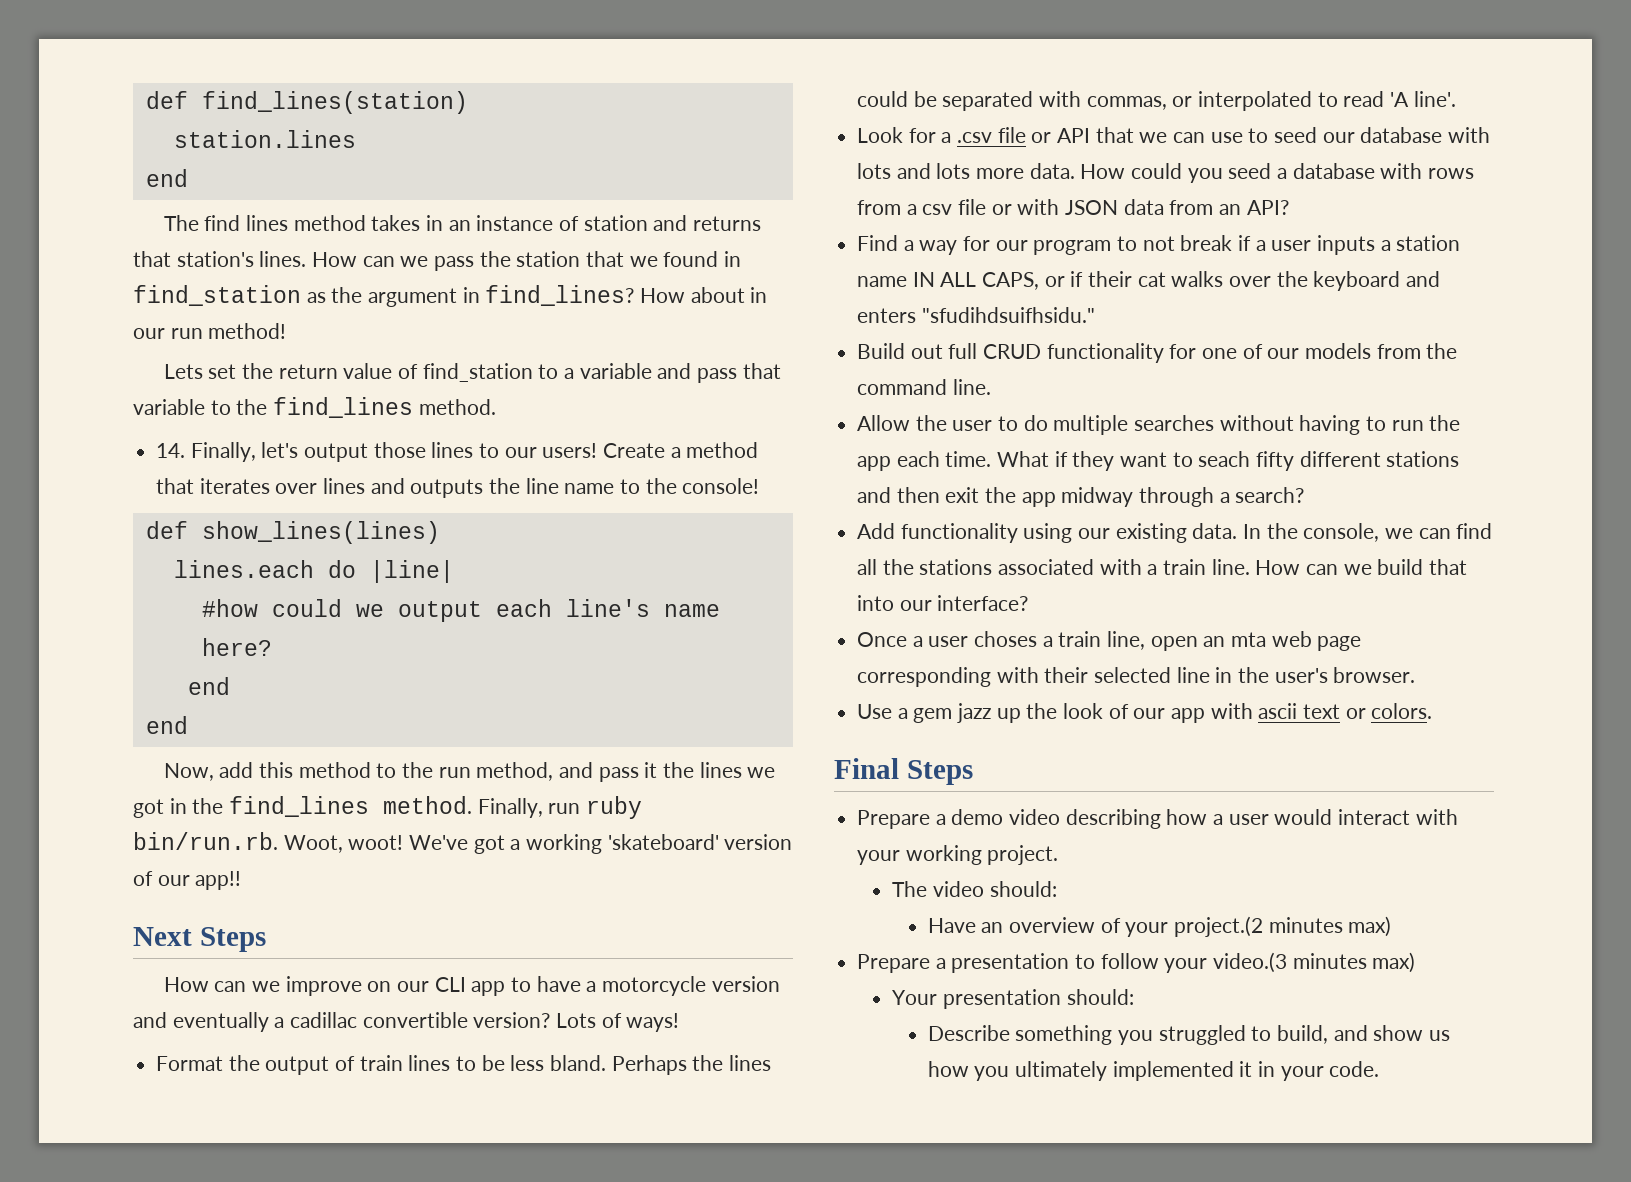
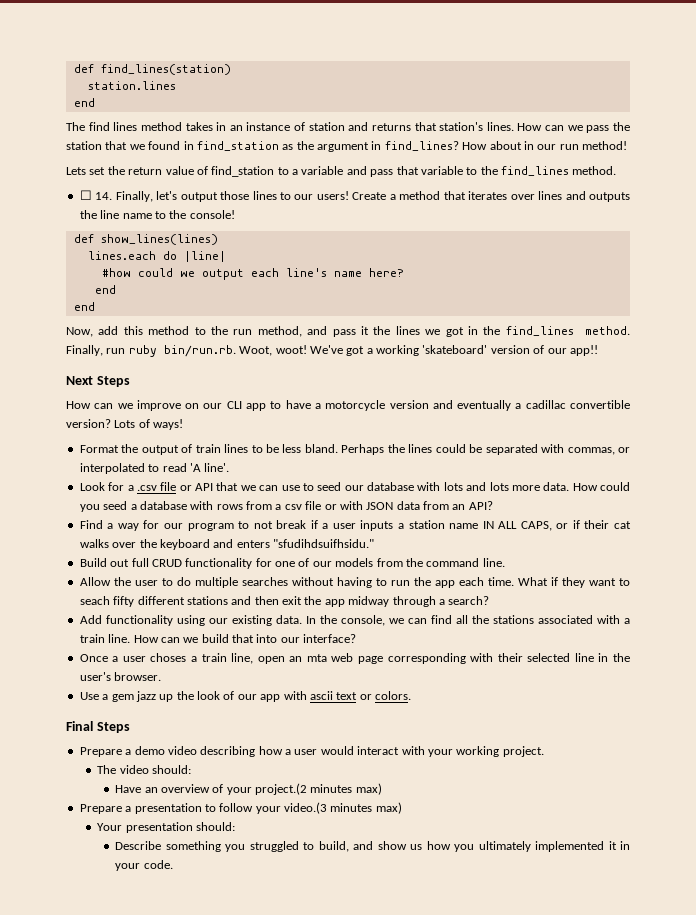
(496, 407) none -> [79,190,92,200] ☐

